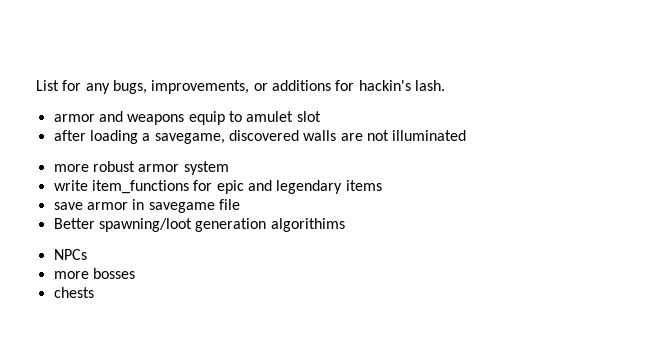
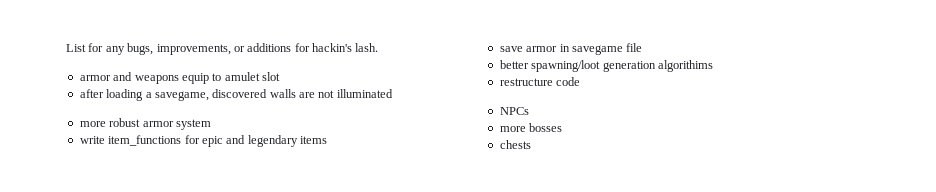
[53,218,95,229] Better -> [499,60,529,69] better
(345, 225) none -> [499,77,581,86] // restructure code

